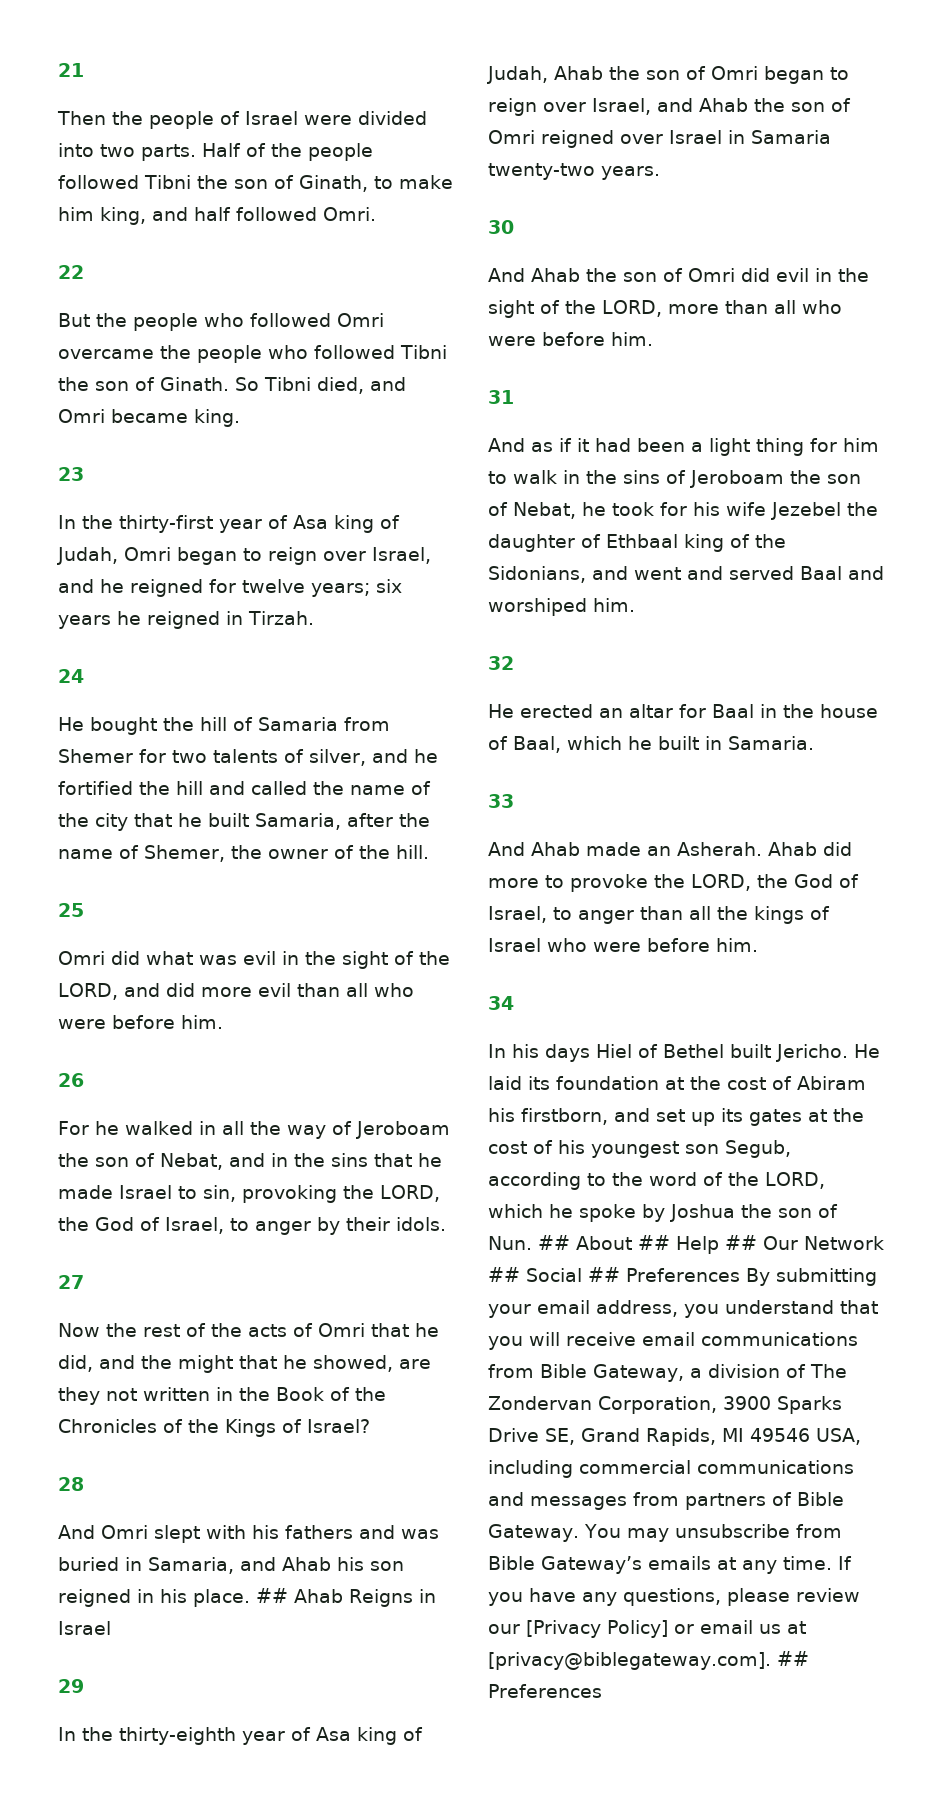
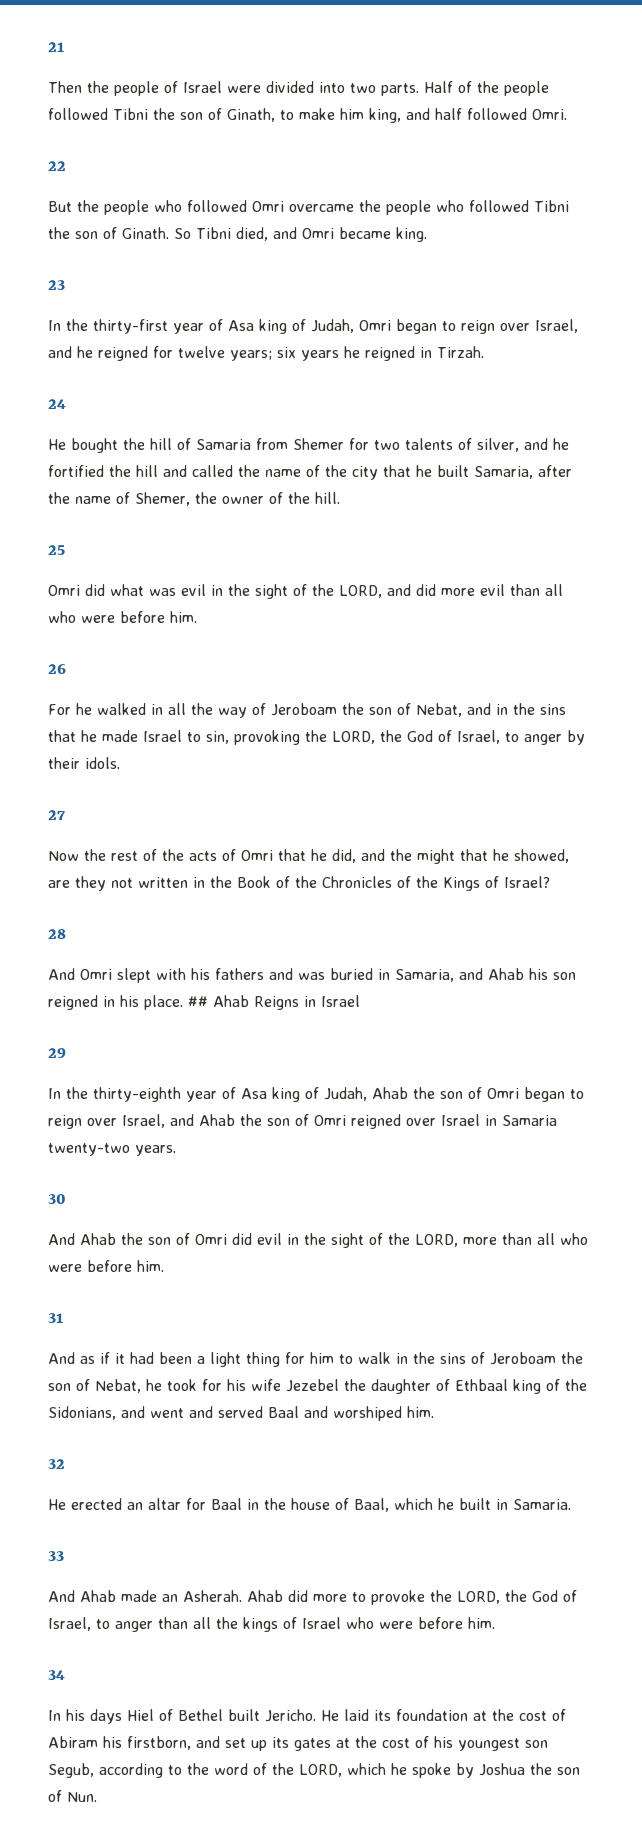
[538,1235,884,1254] [488,1267,877,1286] [488,1300,878,1318] [488,1332,858,1350] [488,1364,847,1382] [488,1396,842,1414] [488,1428,861,1446] [488,1460,854,1478] [488,1492,844,1510] [488,1524,842,1542] [488,1556,852,1574] [488,1588,860,1606] [488,1620,806,1638] [488,1651,809,1670] [488,1684,602,1698] ## About ## Help ## Our Network ## Social ## Preferences By submitting your email address, you understand that you will receive email communications from Bible Gateway, a division of The Zondervan Corporation, 3900 Sparks Drive SE, Grand Rapids, MI 49546 USA, including commercial communications and messages from partners of Bible Gateway. You may unsubscribe from Bible Gateway’s emails at any time. If you have any questions, please review our [Privacy Policy] or email us at [privacy@biblegateway.com]. ## Preferences -> (97, 1797) none

